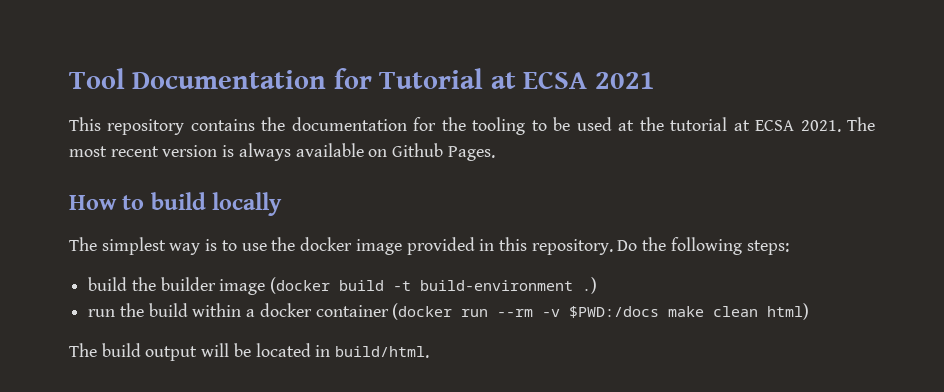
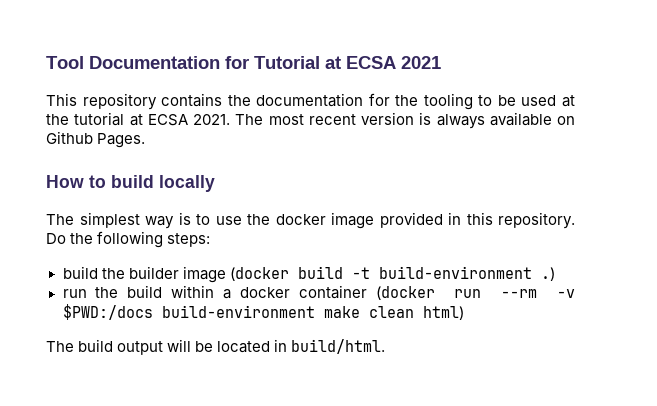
(660, 312) none -> [161,305,315,318] build-environment

